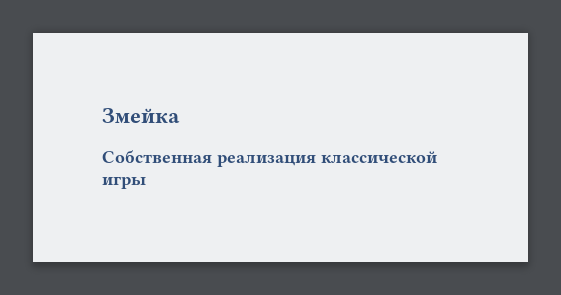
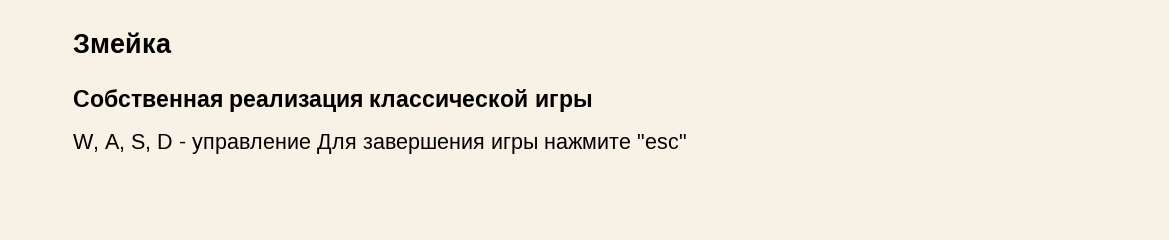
(146, 182) none -> [73,134,687,154] // W, A, S, D - управление Для завершения игры нажмите "esc"

